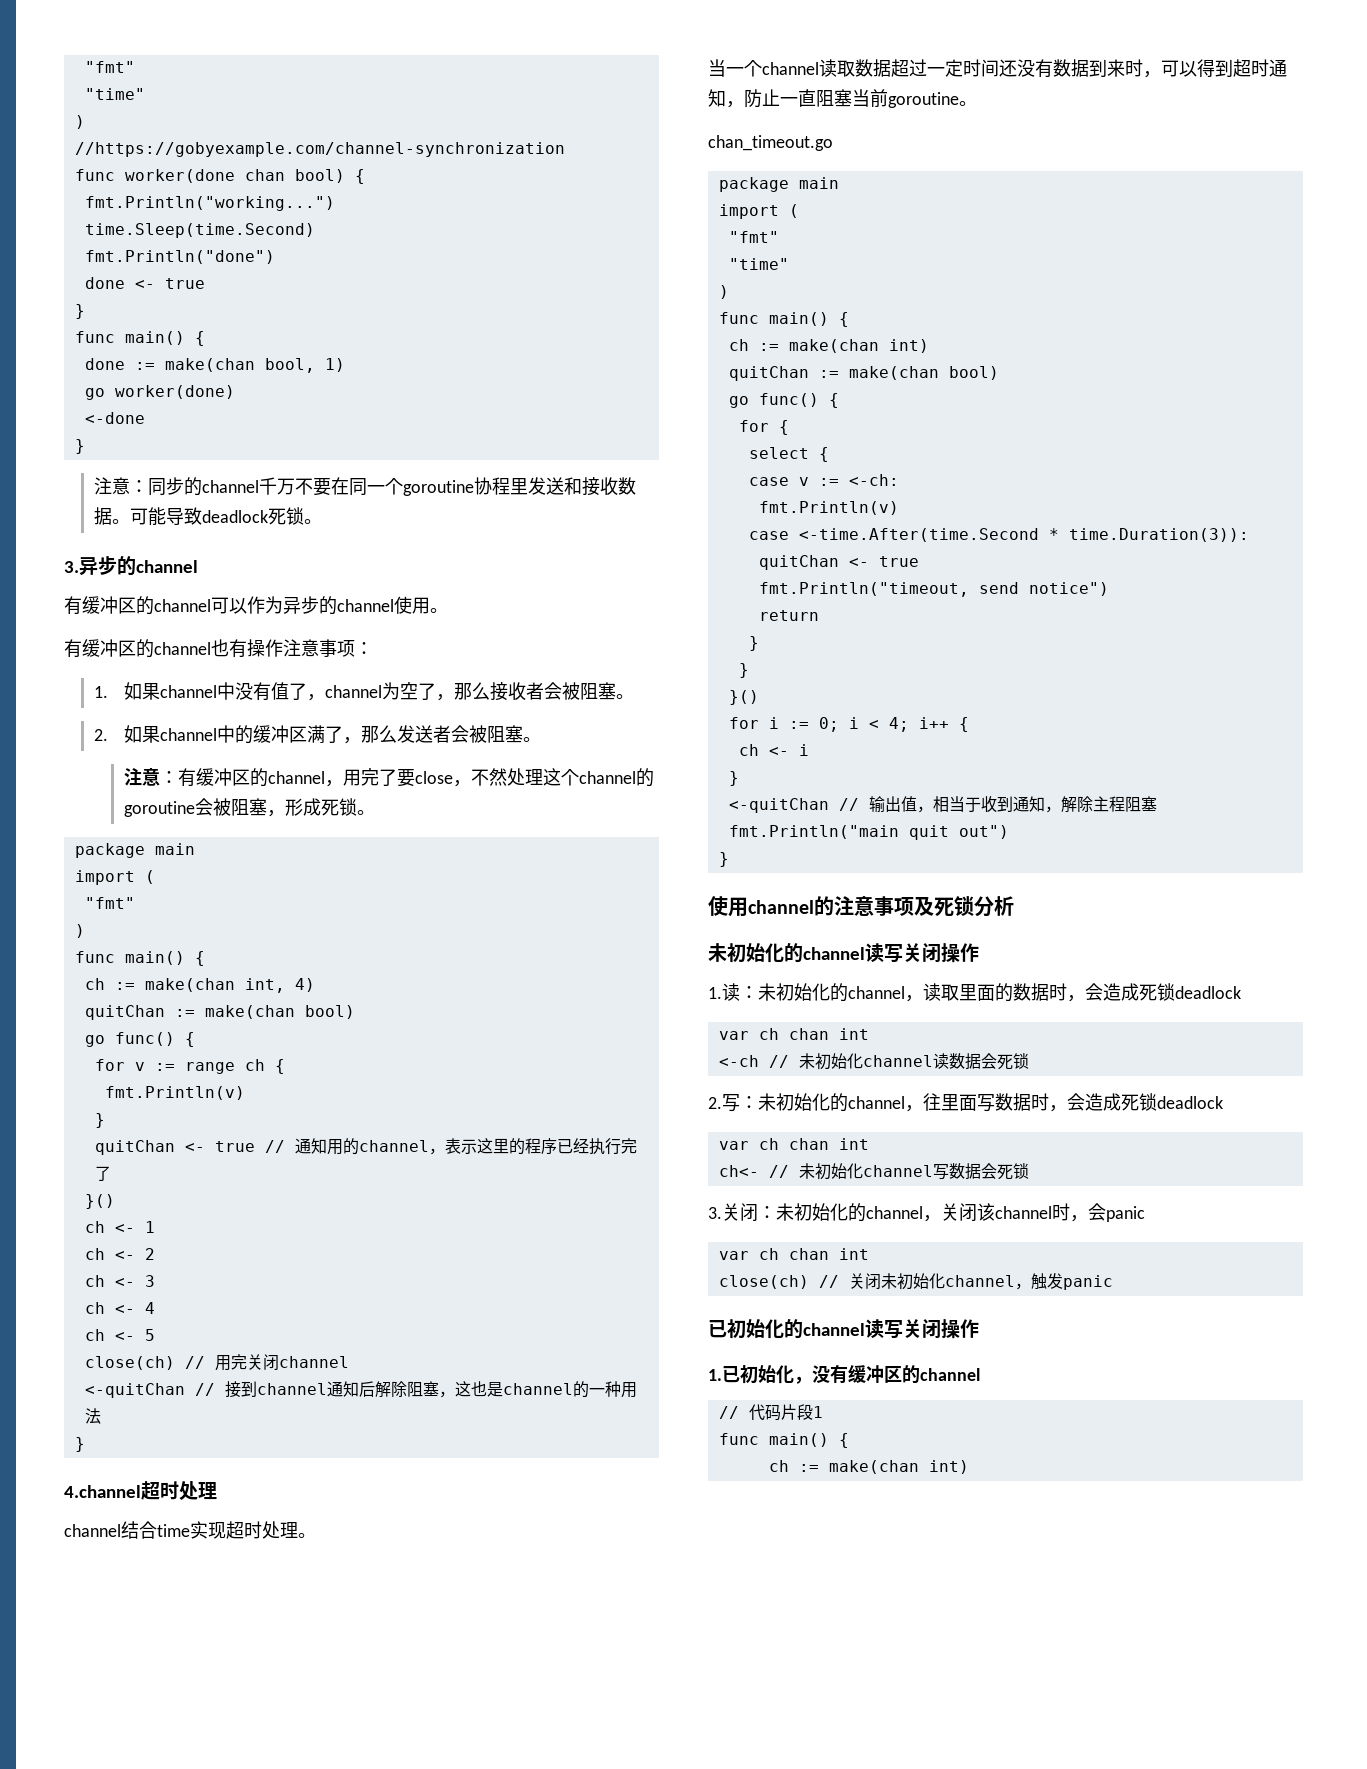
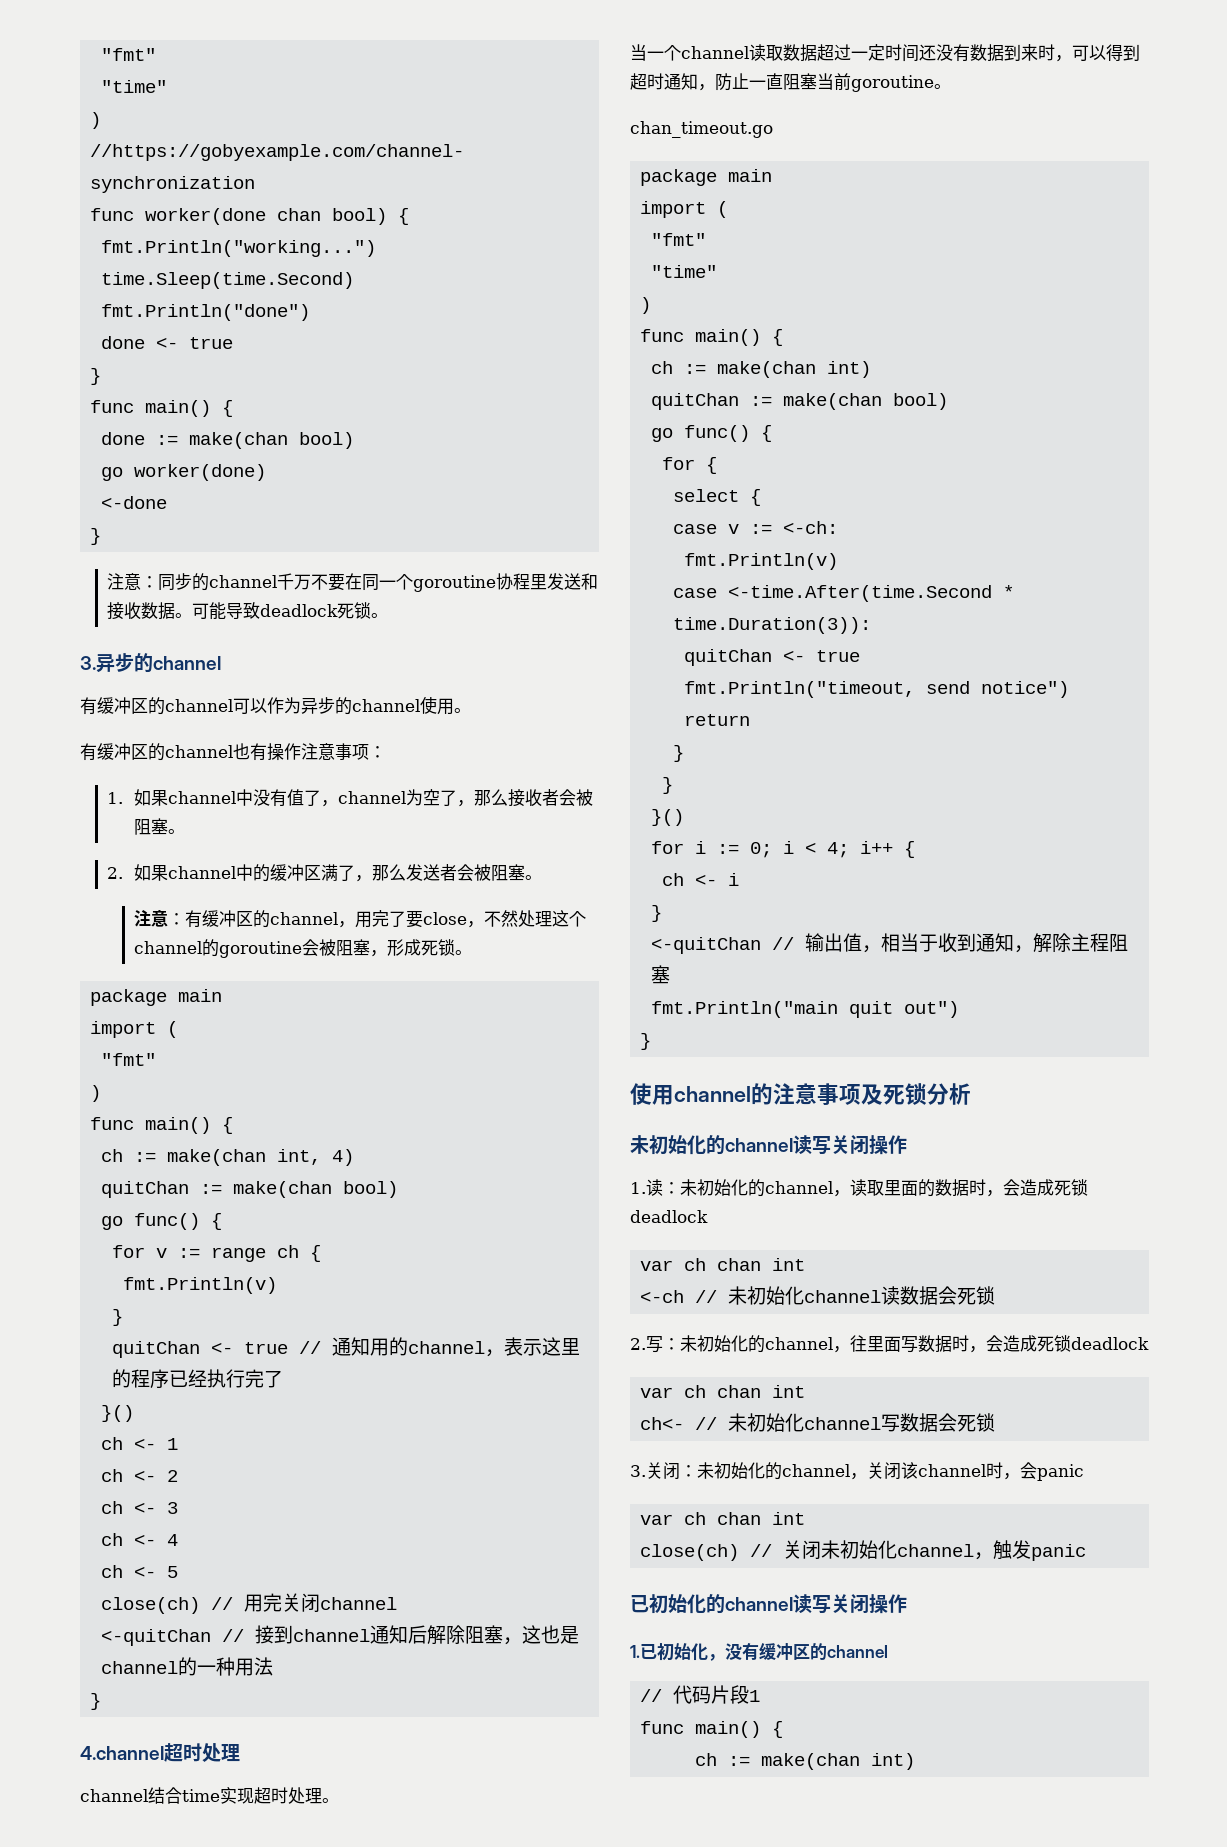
[264,358,345,373] bool, 1) -> [299,432,355,449] bool)

